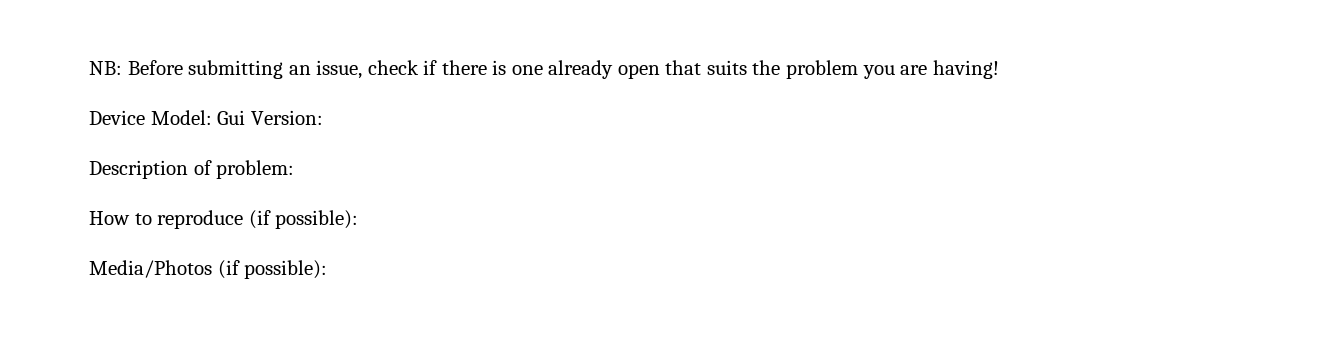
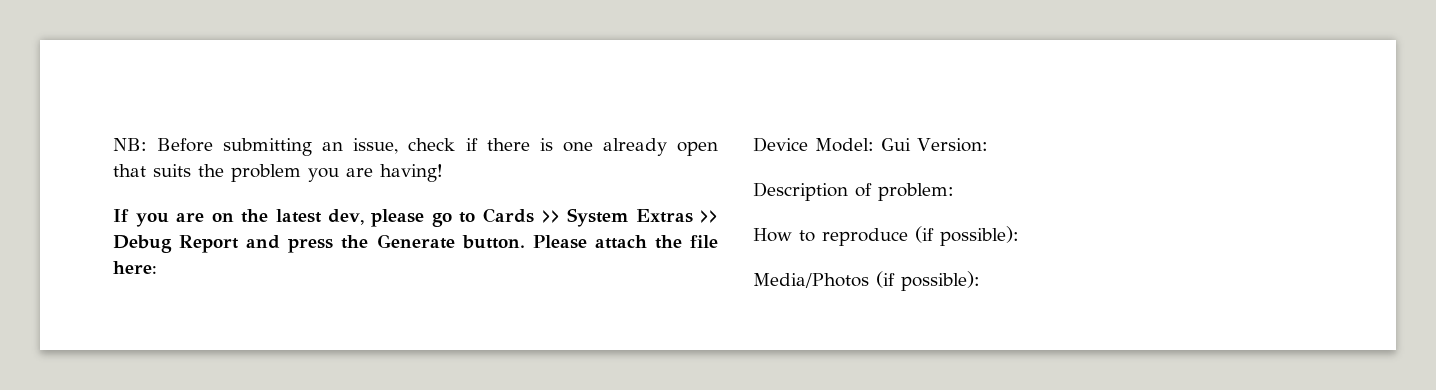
(999, 69) none -> [113,208,718,227] [113,234,719,253] [113,261,157,274] // If you are on the latest dev, please go to Cards >> System Extras >> Debug Report and press the Generate button. Please attach the file here:

